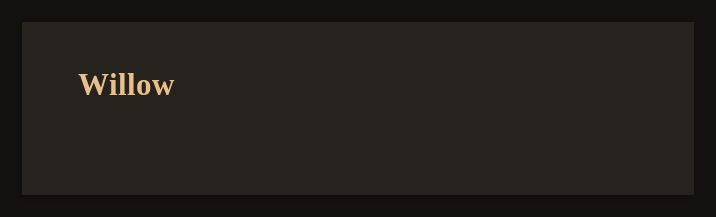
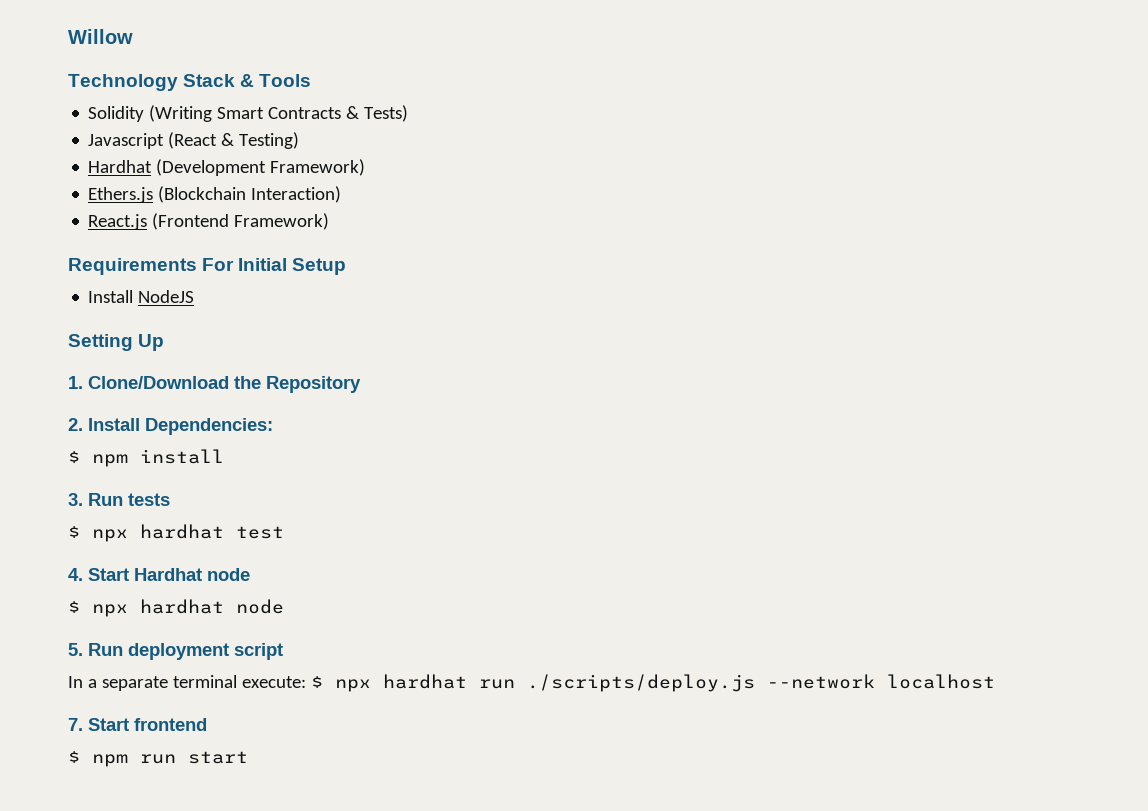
(175, 84) none -> [68,74,312,91] [88,105,409,122] [88,132,300,149] [88,159,366,176] [88,186,342,203] [88,213,330,230] [68,258,347,275] [88,290,195,303] [68,334,165,351] [68,376,361,393] [68,418,273,435] [68,449,224,467] [68,493,170,506] [68,524,284,542] [68,568,250,581] [68,599,284,617] [68,643,283,660] [68,674,995,692] [68,718,207,731] [68,751,248,767] // Technology Stack & Tools // Solidity (Writing Smart Contracts & Tests) // Javascript (React & Testing) // Hardhat (Development Framework) // Ethers.js (Blockchain Interaction) // React.js (Frontend Framework) // Requirements For Initial Setup // Install NodeJS // Setting Up // 1. Clone/Download the Repository // 2. Install Dependencies: // $ npm install // 3. Run tests // $ npx hardhat test // 4. Start Hardhat node // $ npx hardhat node // 5. Run deployment script // In a separate terminal execute: $ npx hardhat run ./scripts/deploy.js --network localhost // 7. Start frontend // $ npm run start

